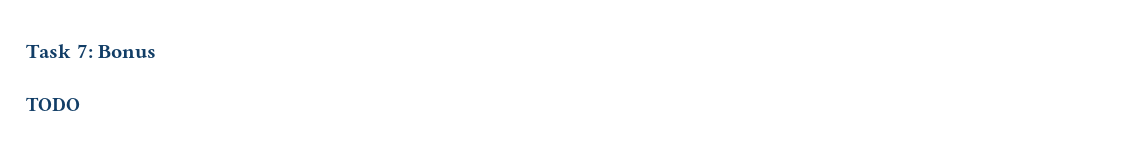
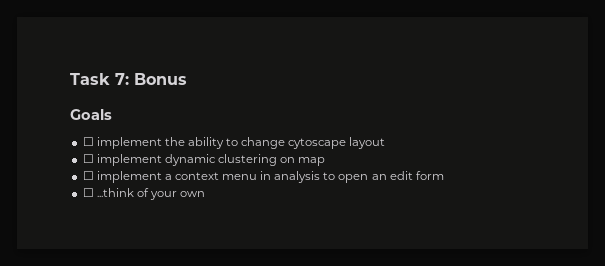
[26,97,80,111] TODO -> [70,109,112,120] [82,137,386,149] [82,154,326,166] [82,171,444,183] [82,188,206,200] Goals // ☐ implement the ability to change cytoscape layout // ☐ implement dynamic clustering on map // ☐ implement a context menu in analysis to open an edit form // ☐ ...think of your own

